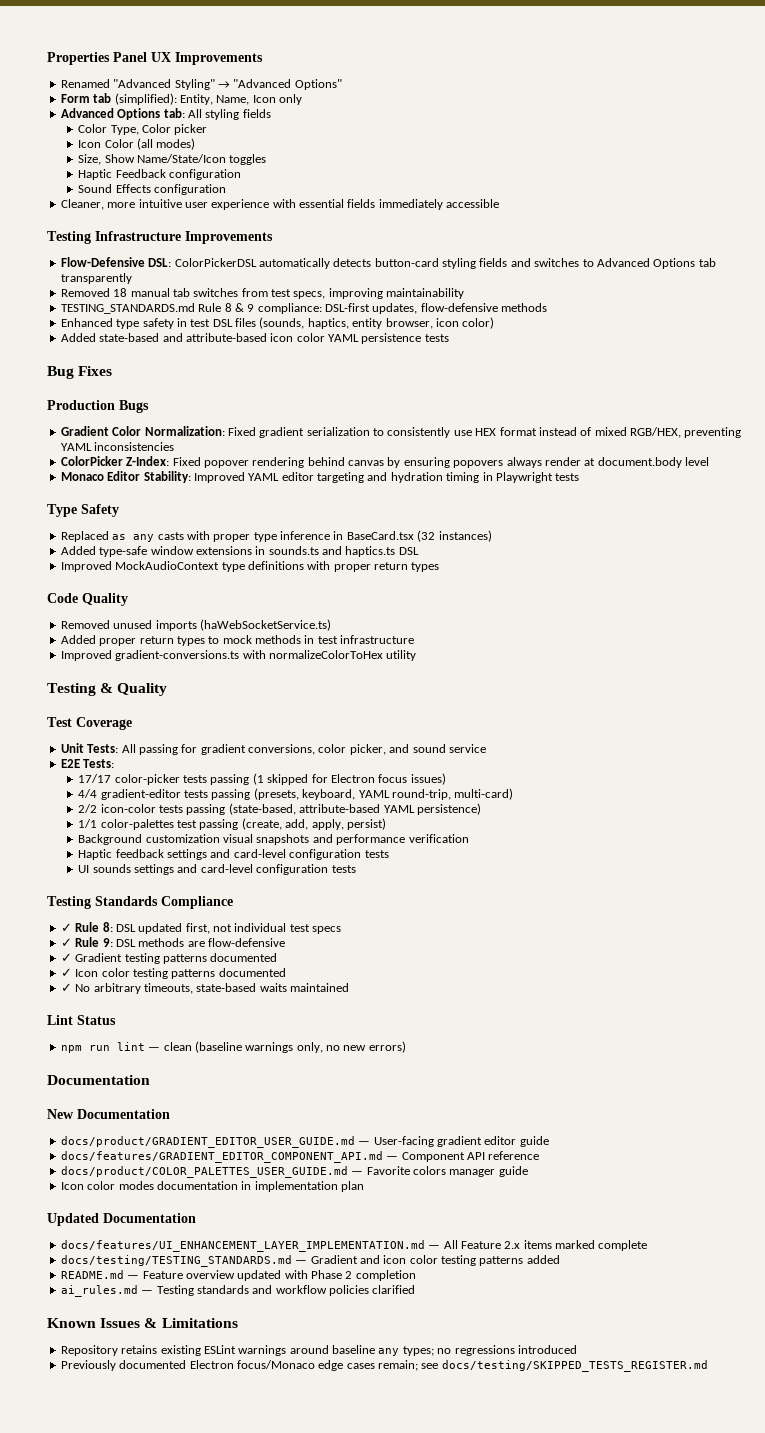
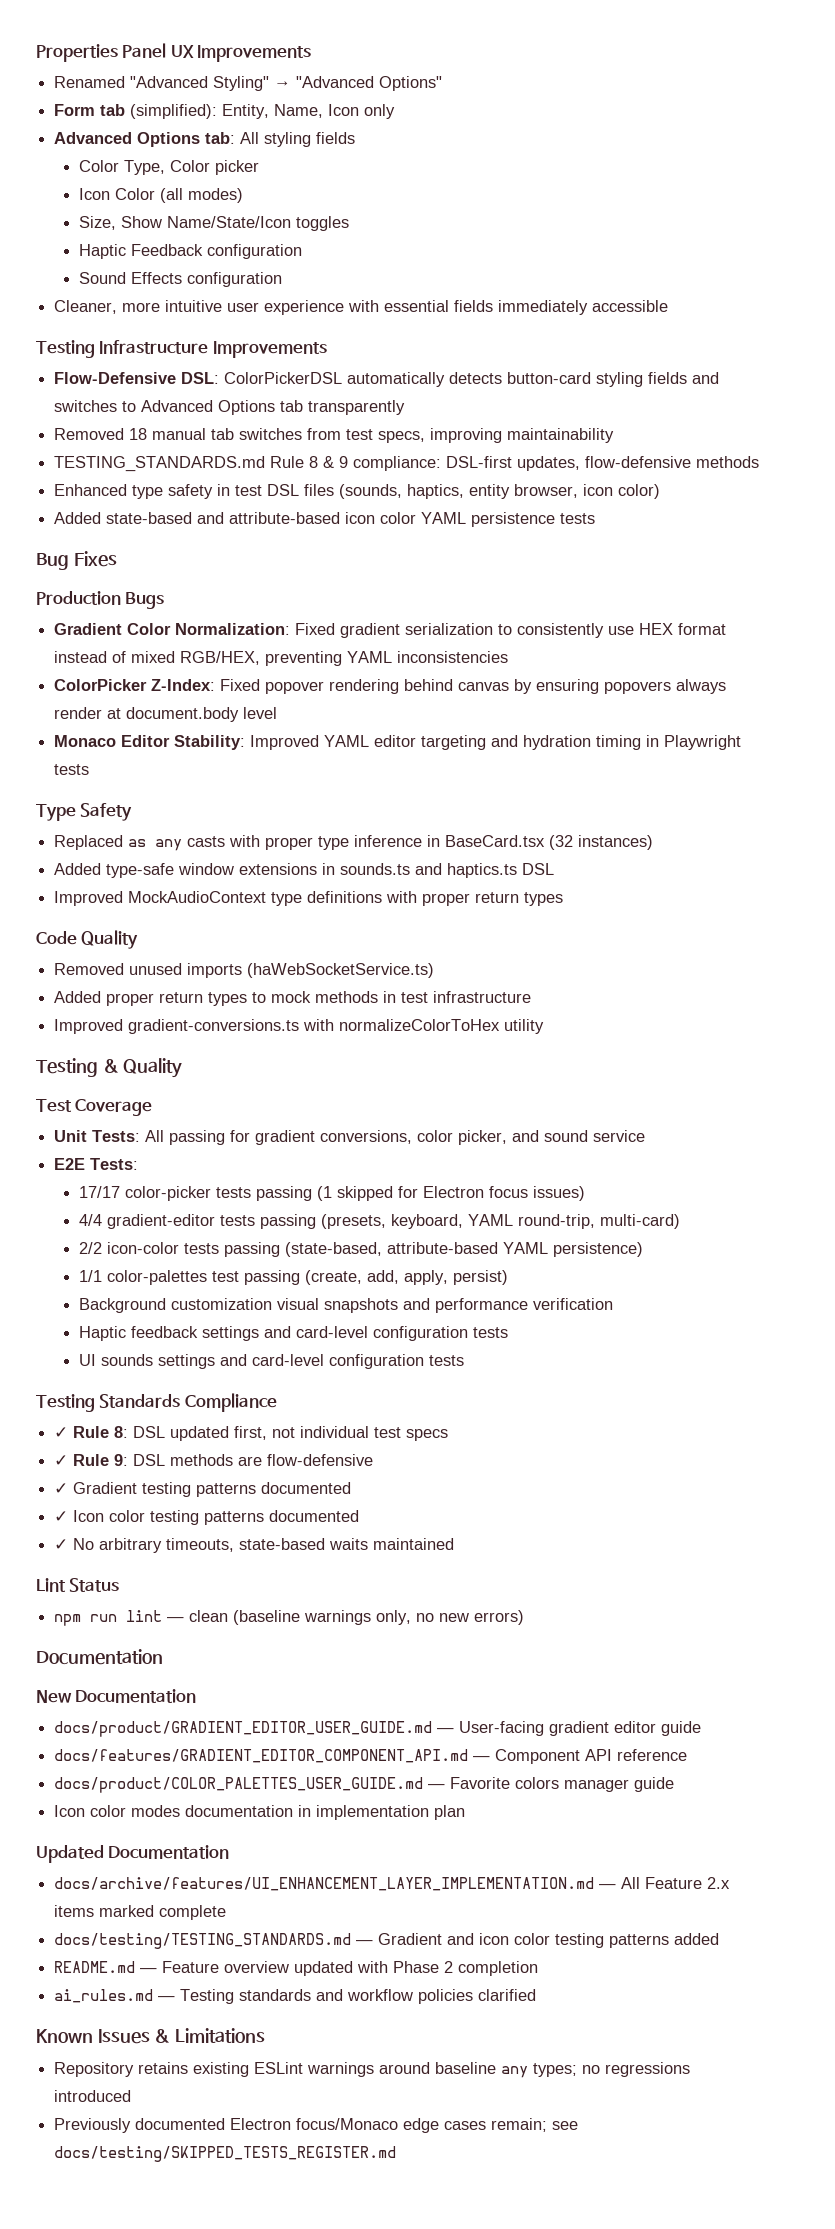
[60,1240,425,1252] docs/features/UI_ENHANCEMENT_LAYER_IMPLEMENTATION.md -> [54,1877,595,1891] docs/archive/features/UI_ENHANCEMENT_LAYER_IMPLEMENTATION.md

